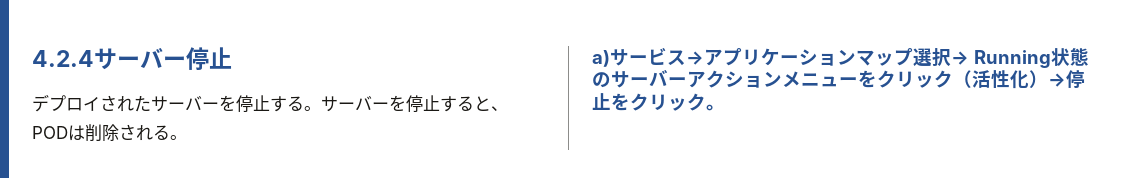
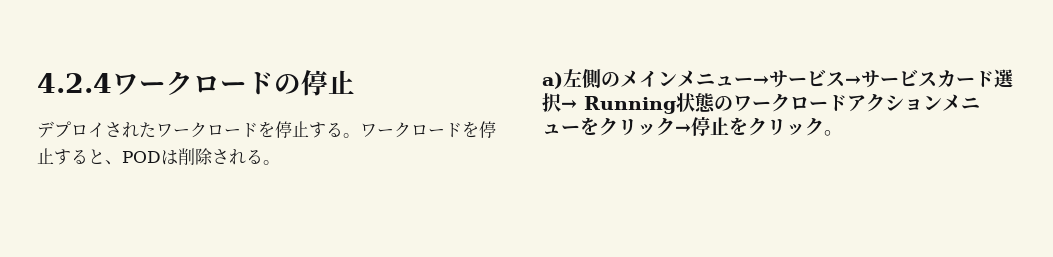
[94,48,186,70] サーバー -> [112,71,301,95] ワークロードの
[151,95,389,112] サーバーを停止する。サーバー -> [156,121,462,138] ワークロードを停止する。ワークロード
[610,47,913,66] サービス→アプリケーションマップ -> [563,69,994,89] 左側のメインメニュー→サービス→サービスカード
[611,70,687,88] サーバー -> [733,93,847,112] ワークロード
[953,70,1048,89] （活性化） -> (675, 126) none

